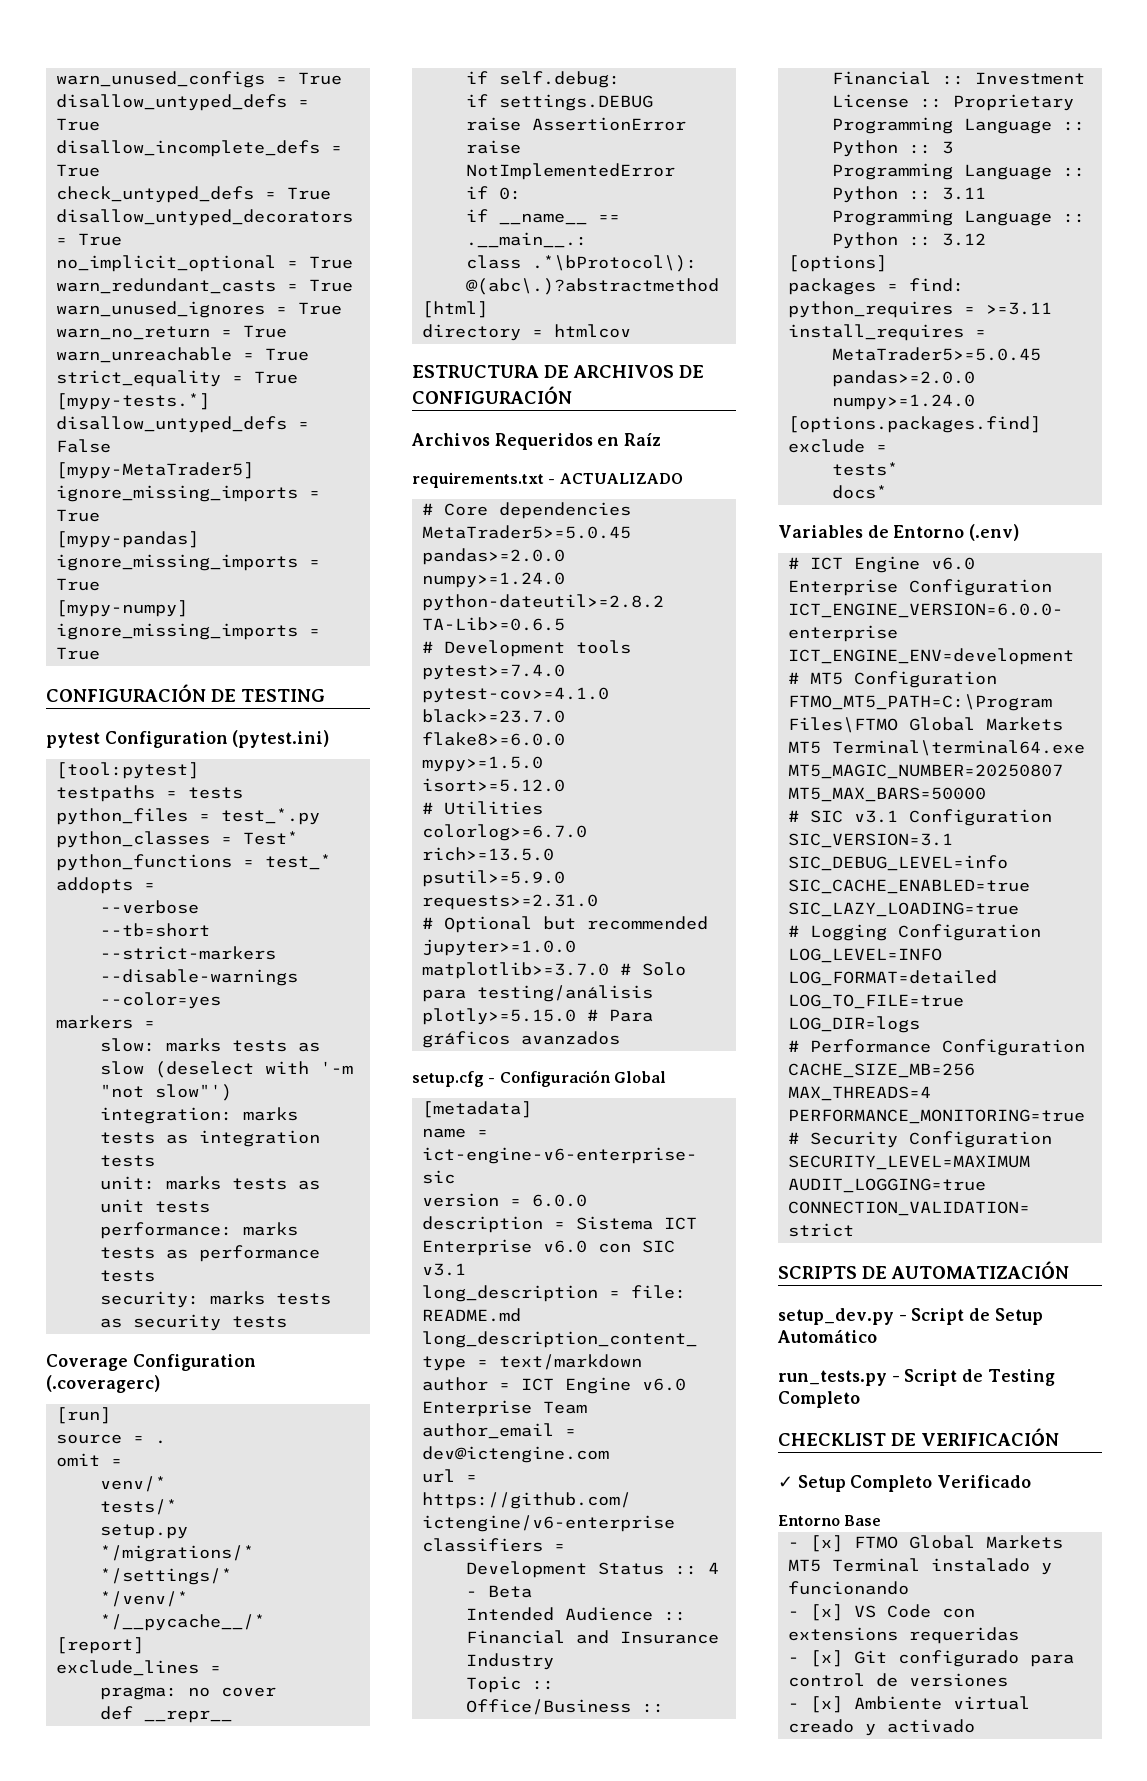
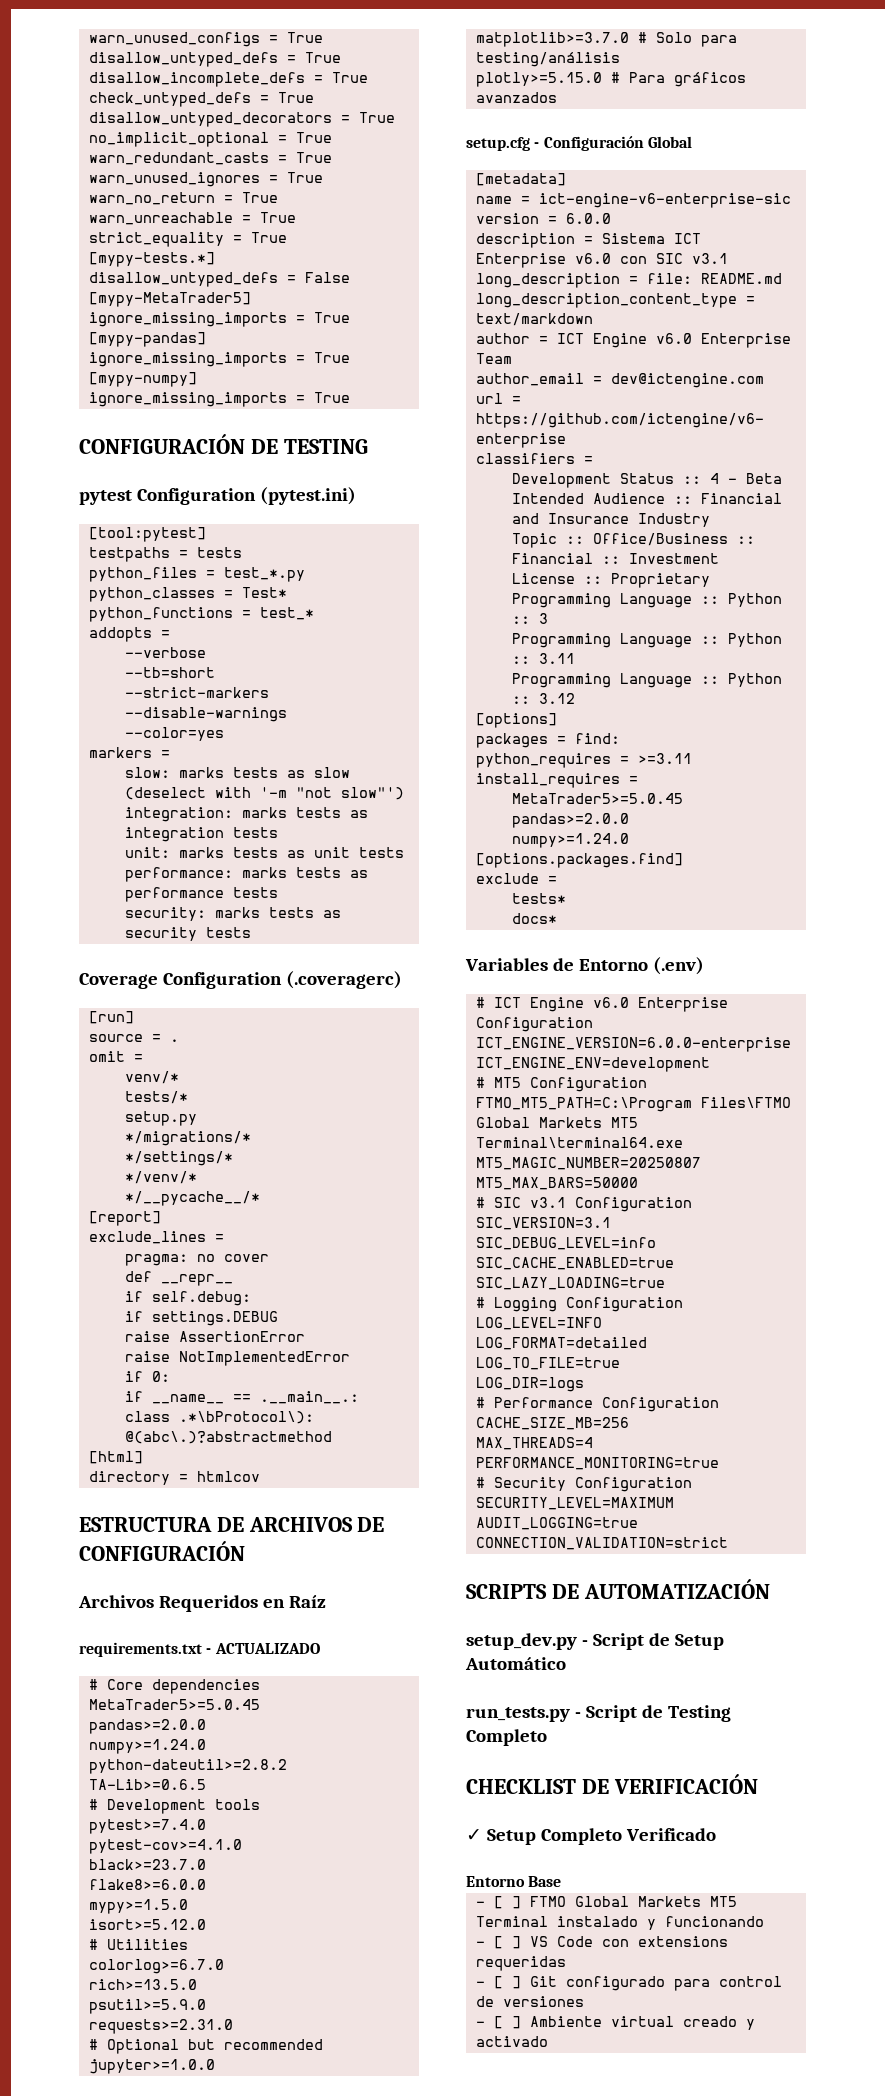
[809,1535,843,1552] [x] -> [493,1896,521,1909] [ ]
[809,1604,843,1621] [x] -> [493,1936,521,1949] [ ]
[809,1650,843,1667] [x] -> [493,1976,521,1989] [ ]
[809,1696,843,1713] [x] -> [493,2016,521,2029] [ ]

